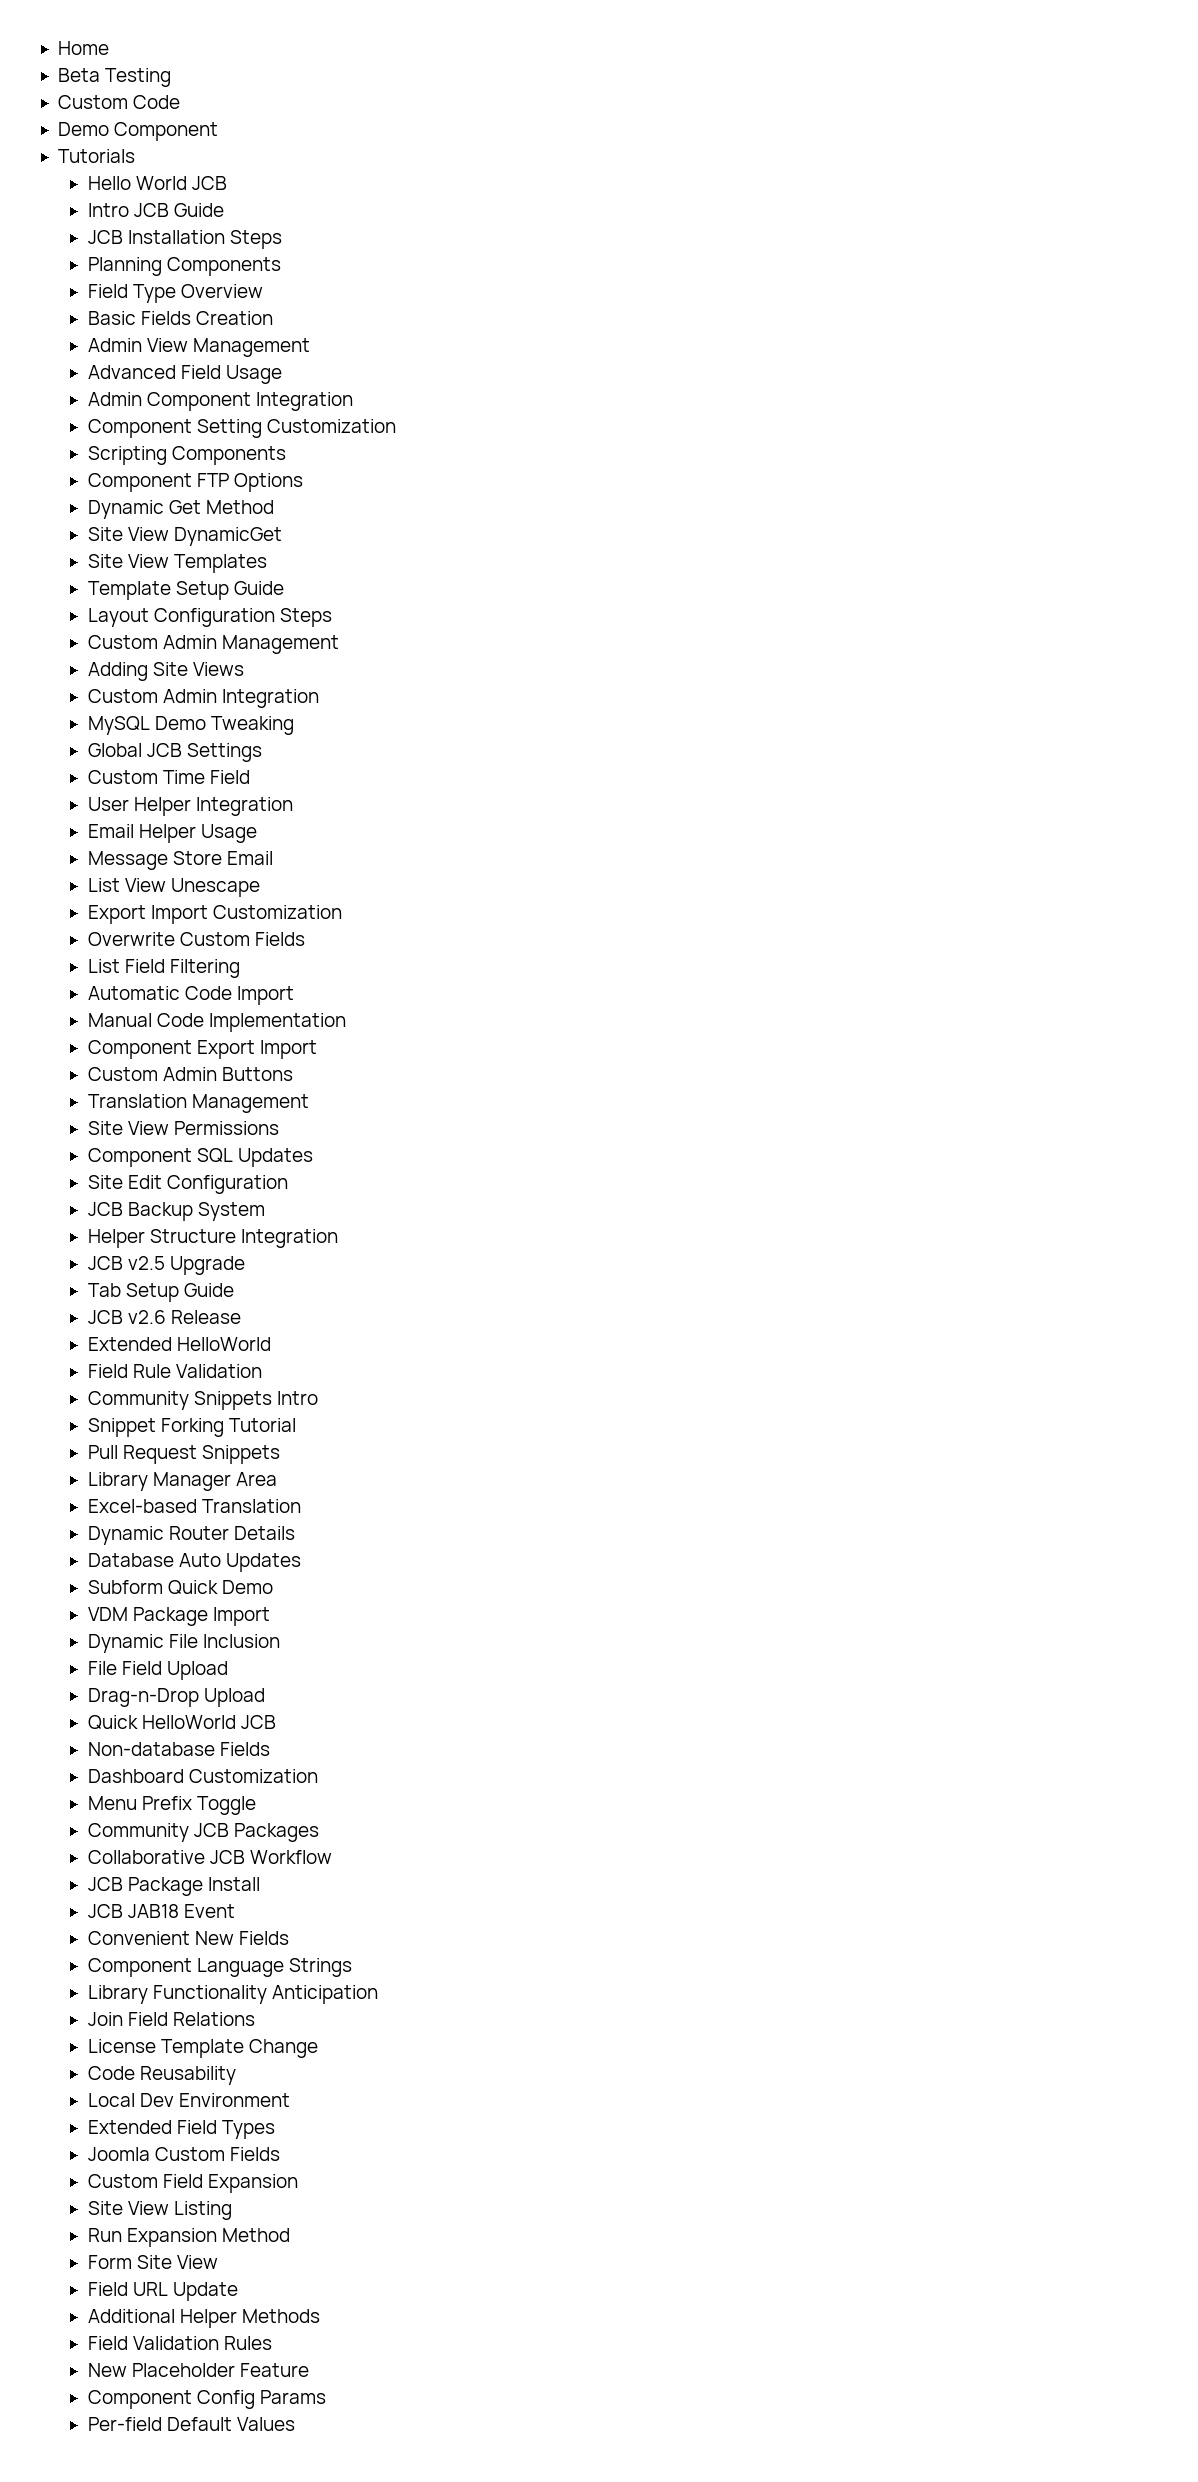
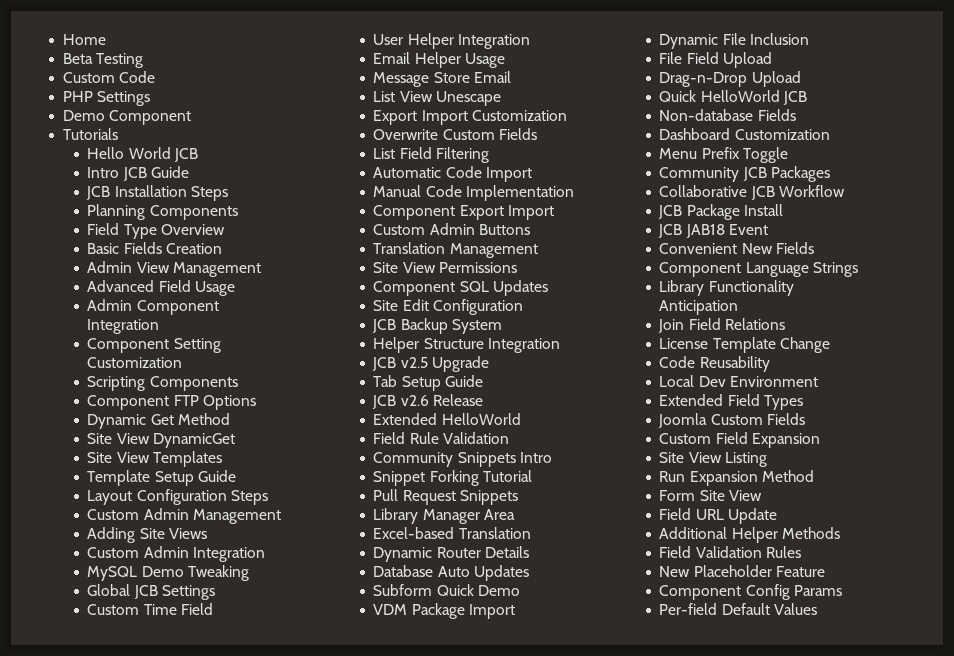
(181, 102) none -> [63,91,151,106] // PHP Settings

